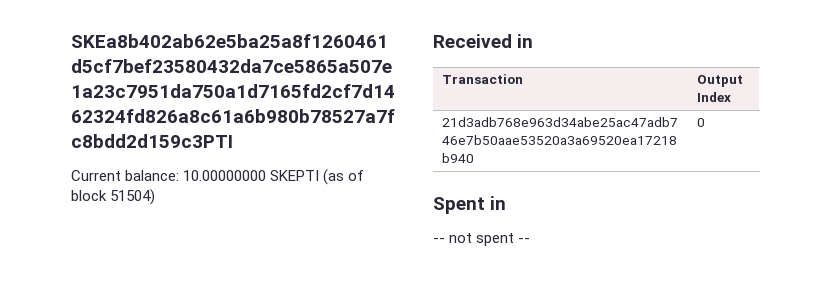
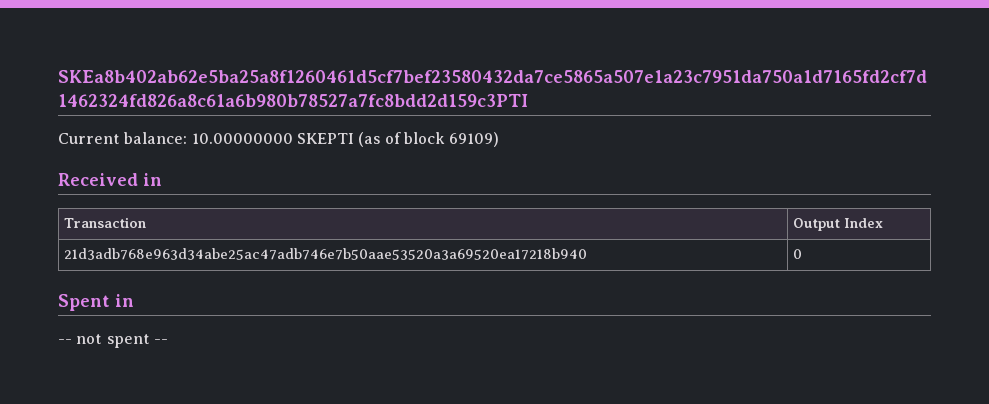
[110,189,156,205] 51504) -> [449,132,500,147] 69109)

